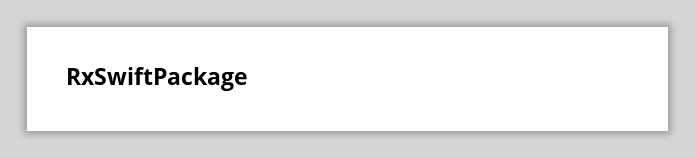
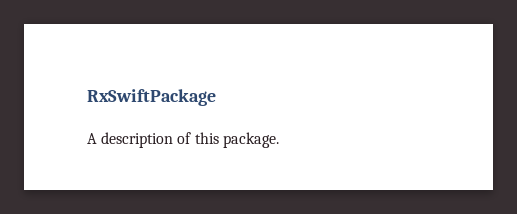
(248, 79) none -> [87,132,279,148] // A description of this package.

